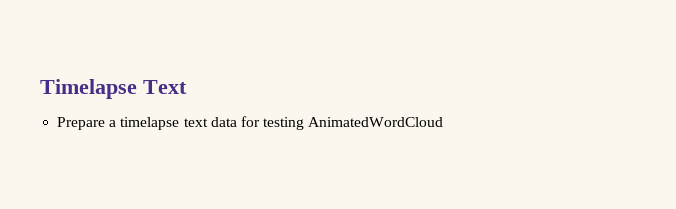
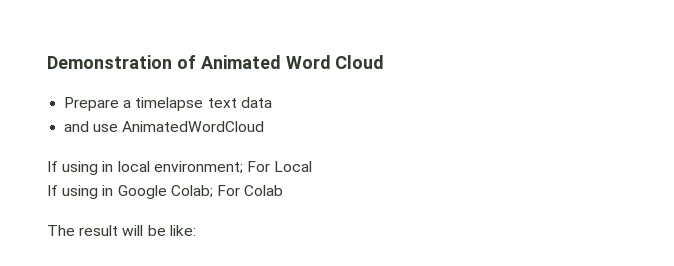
[40,79,187,99] Timelapse Text -> [47,55,385,69] Demonstration of Animated Word Cloud
[240,116,305,130] for testing -> [64,121,119,132] // and use
(444, 122) none -> [47,161,313,175] [47,185,284,199] [47,225,196,236] // If using in local environment; For Local // If using in Google Colab; For Colab // The result will be like:

